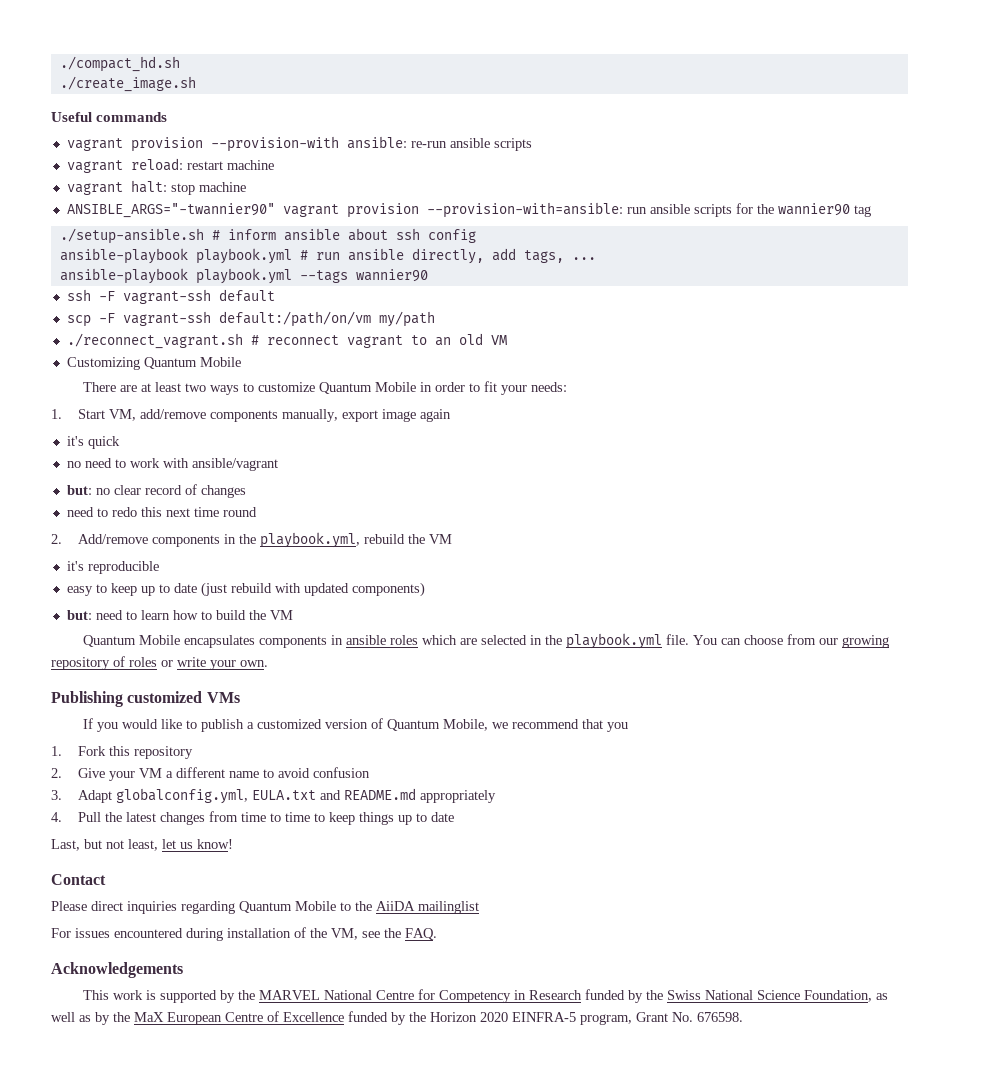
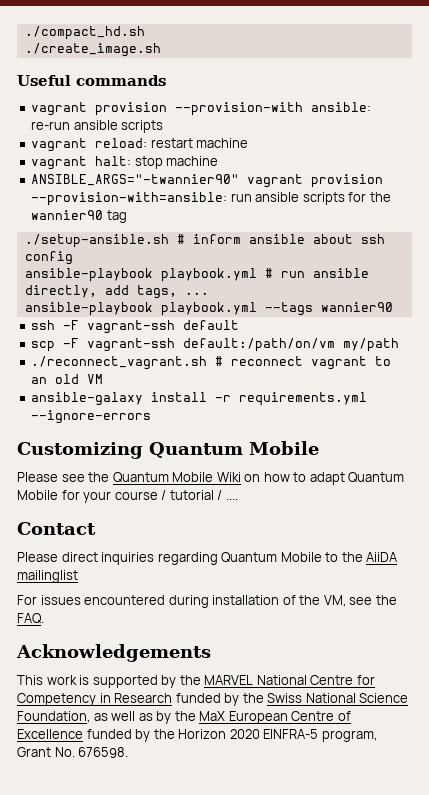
[66,357,241,370] [82,381,567,395] [51,409,451,422] [66,436,120,449] [66,458,278,471] [66,484,246,498] [66,507,257,517] [51,532,452,548] [66,561,159,574] [66,582,425,597] [66,610,293,620] [82,633,889,649] [51,656,268,670] [51,691,240,707] [82,718,628,732] [51,746,193,759] [51,767,370,781] [51,788,496,804] [51,811,454,825] [51,839,233,851] Customizing Quantum Mobile // There are at least two ways to customize Quantum Mobile in order to fit your needs: // 1. Start VM, add/remove components manually, export image again // it's quick // no need to work with ansible/vagrant // but: no clear record of changes // need to redo this next time round // 2. Add/remove components in the playbook.yml, rebuild the VM // it's reproducible // easy to keep up to date (just rebuild with updated components) // but: need to learn how to build the VM // Quantum Mobile encapsulates components in ansible roles which are selected in the playbook.yml file. You can choose from our growing repository of roles or write your own. // Publishing customized VMs // If you would like to publish a customized version of Quantum Mobile, we recommend that you // 1. Fork this repository // 2. Give your VM a different name to avoid confusion // 3. Adapt globalconfig.yml, EULA.txt and README.md appropriately // 4. Pull the latest changes from time to time to keep things up to date // Last, but not least, let us know! -> [31,392,368,406] [31,410,152,424] [17,441,319,459] [17,472,405,485] [17,490,238,503] ansible-galaxy install -r requirements.yml --ignore-errors // Customizing Quantum Mobile // Please see the Quantum Mobile Wiki on how to adapt Quantum Mobile for your course / tutorial / ....

